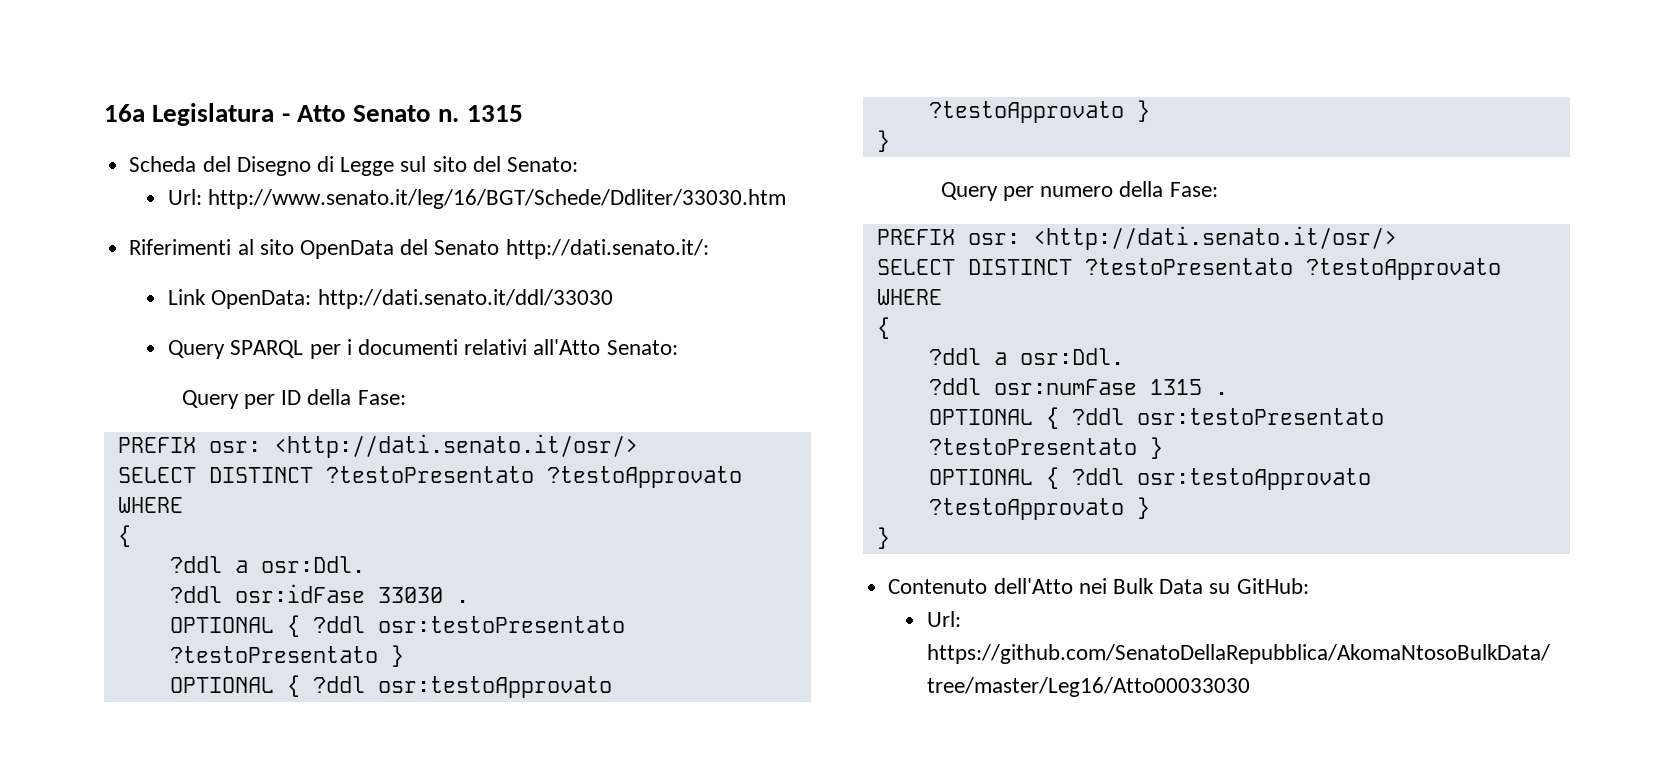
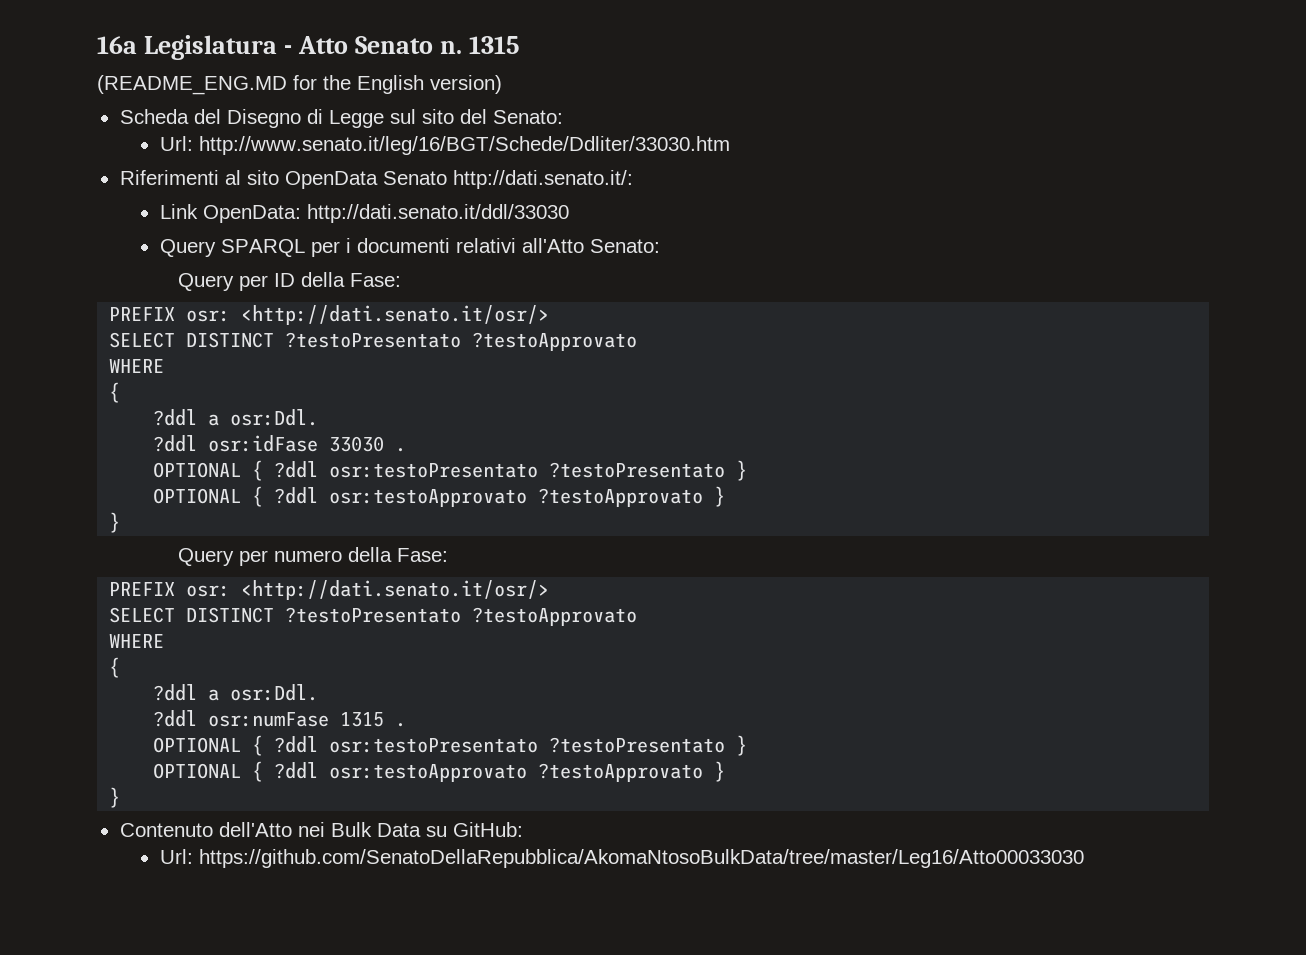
(523, 113) none -> [97,75,502,95] // (README_ENG.MD for the English version)
[400,239,429,255] del -> (378, 180) none

